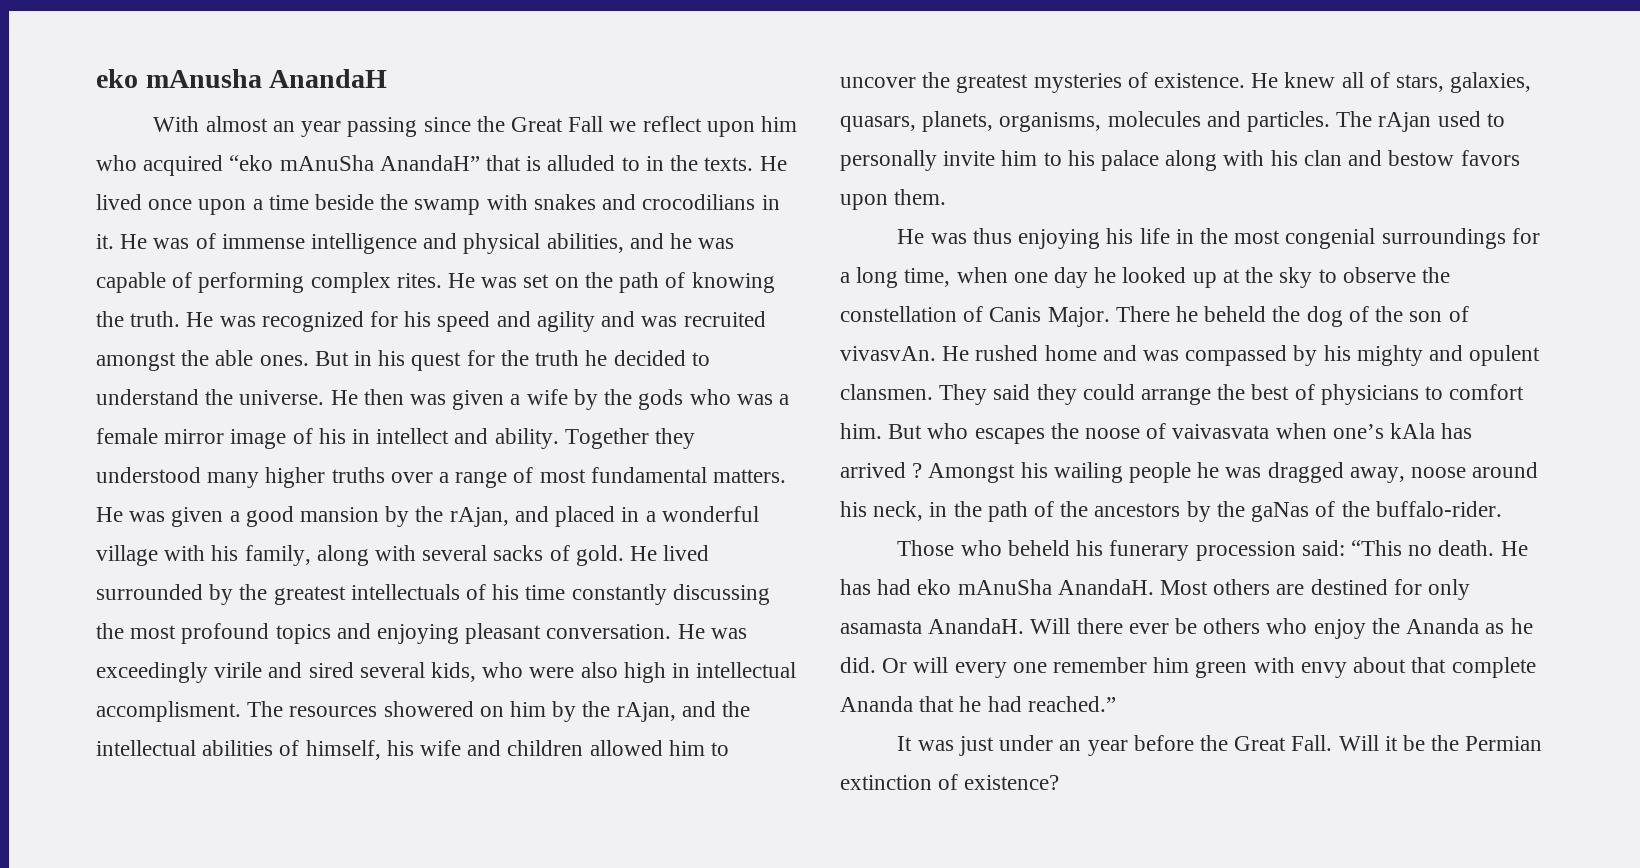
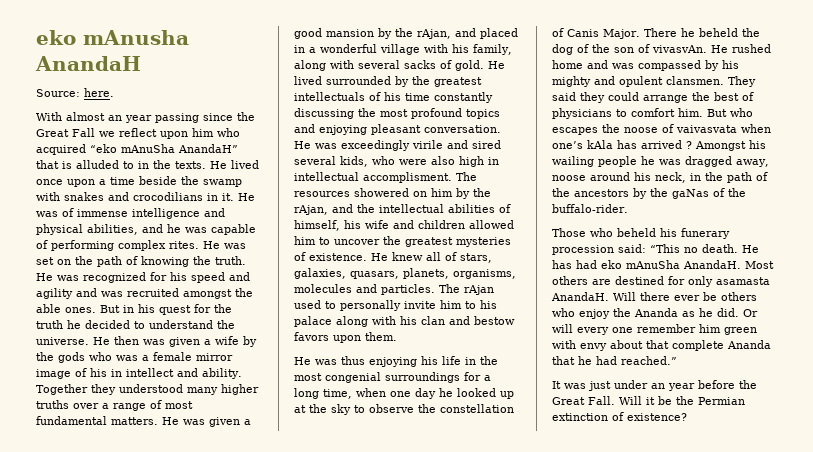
(388, 78) none -> [36,88,114,97] // Source: here.

